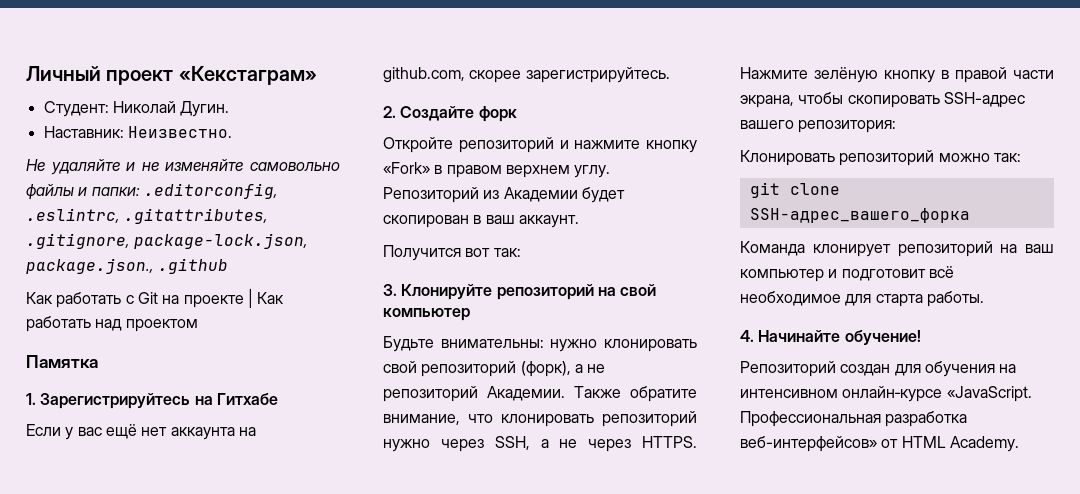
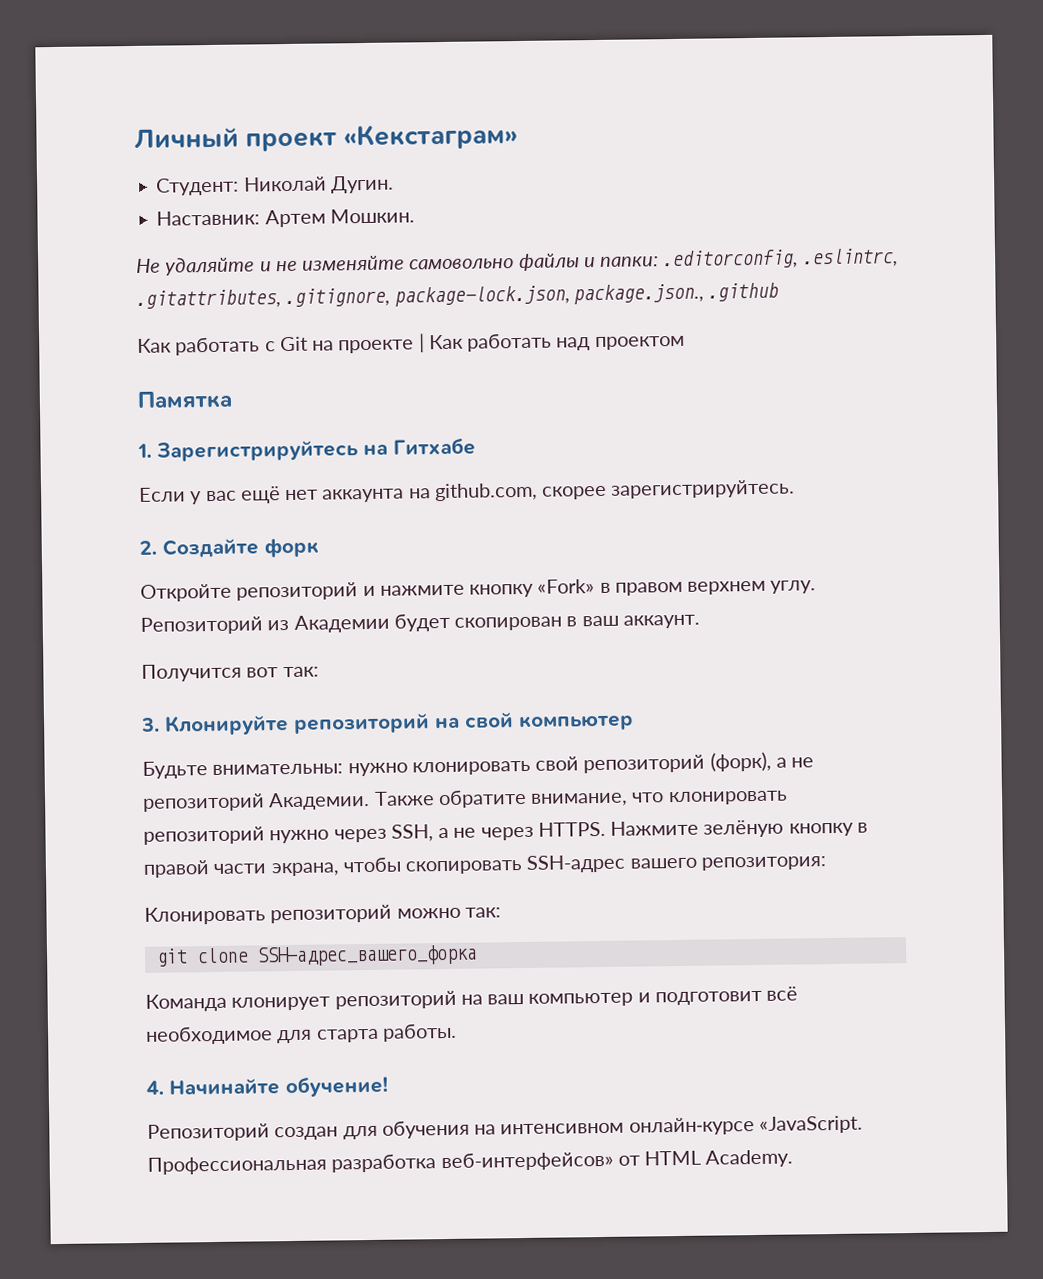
[127,126,232,138] Неизвестно. -> [264,208,415,228] Артем Мошкин.

